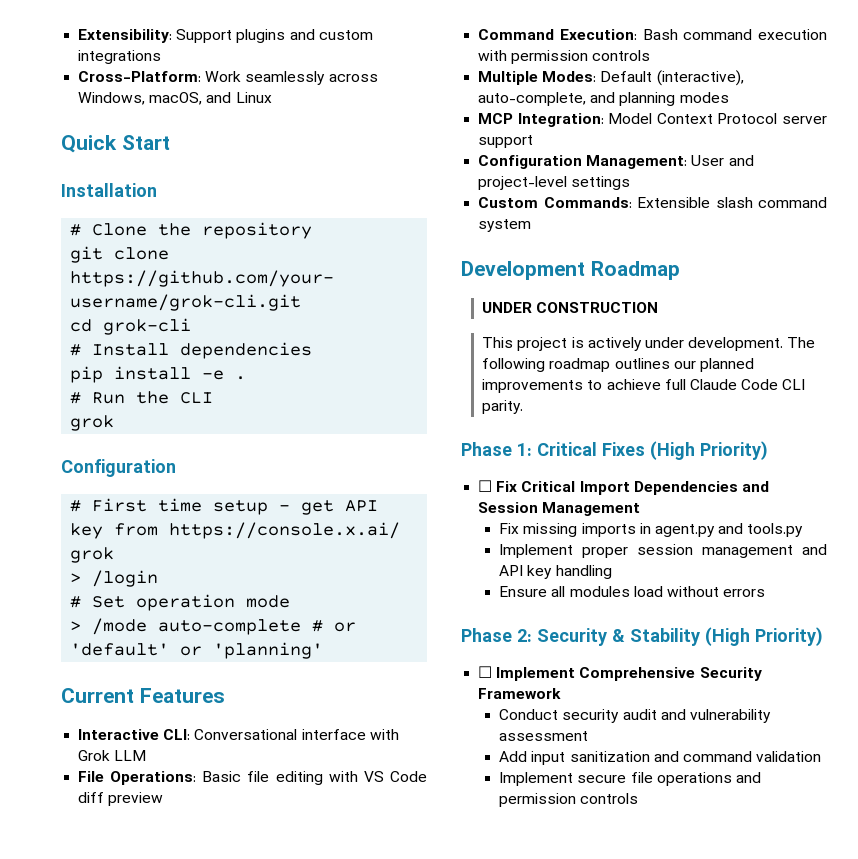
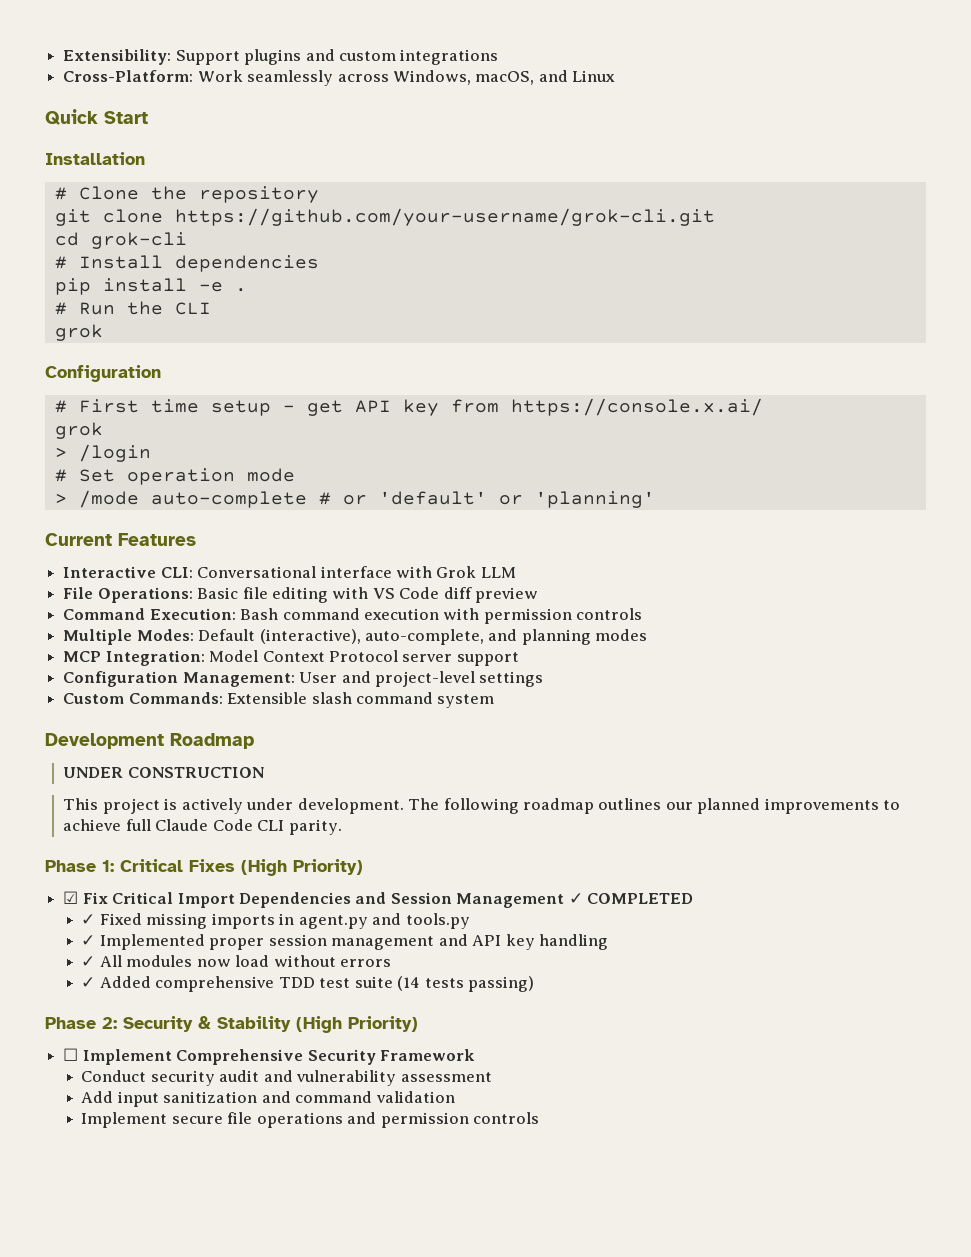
[478,480,493,492] ☐ -> [63,891,79,904] ☑
[499,523,520,534] // Fix -> [568,893,694,904] [81,913,142,925] ✓ COMPLETED // ✓ Fixed
[499,544,574,558] Implement -> [81,934,205,950] ✓ Implemented
[499,586,630,597] Ensure all modules -> [81,955,231,967] ✓ All modules now
(766, 593) none -> [81,976,535,992] // ✓ Added comprehensive TDD test suite (14 tests passing)

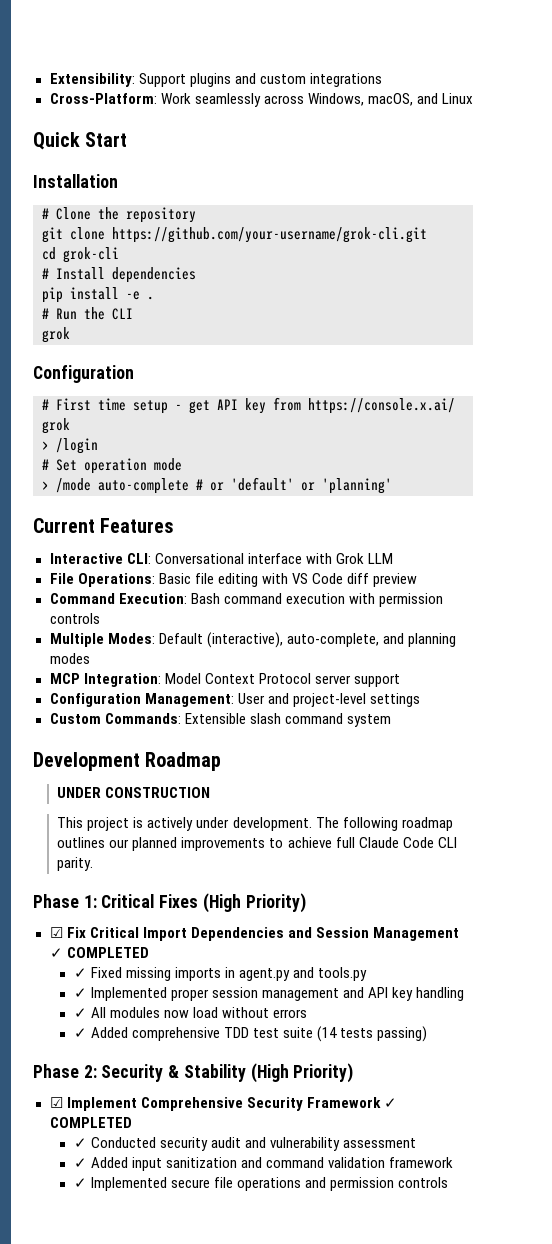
[63,1048,79,1061] ☐ -> [49,1097,63,1108] ☑
[81,1070,147,1082] // Conduct -> [383,1098,397,1108] [49,1117,132,1128] [73,1137,156,1148] ✓ COMPLETED // ✓ Conducted
[81,1091,114,1103] Add -> [73,1157,128,1168] ✓ Added
[81,1112,168,1128] // Implement -> [389,1157,454,1168] [73,1177,167,1191] framework // ✓ Implemented

